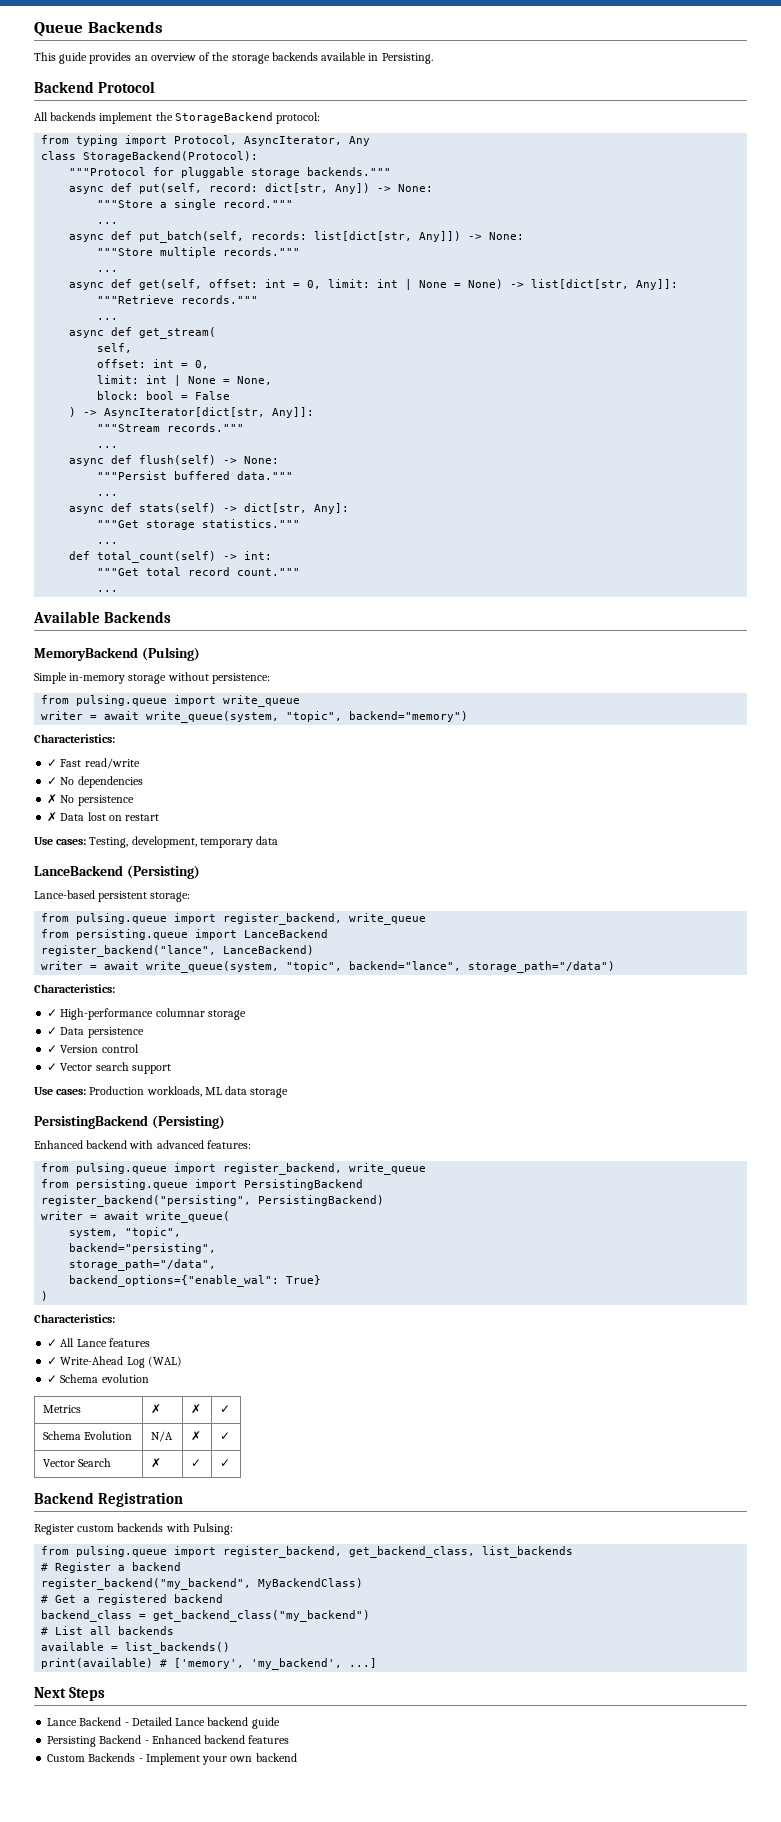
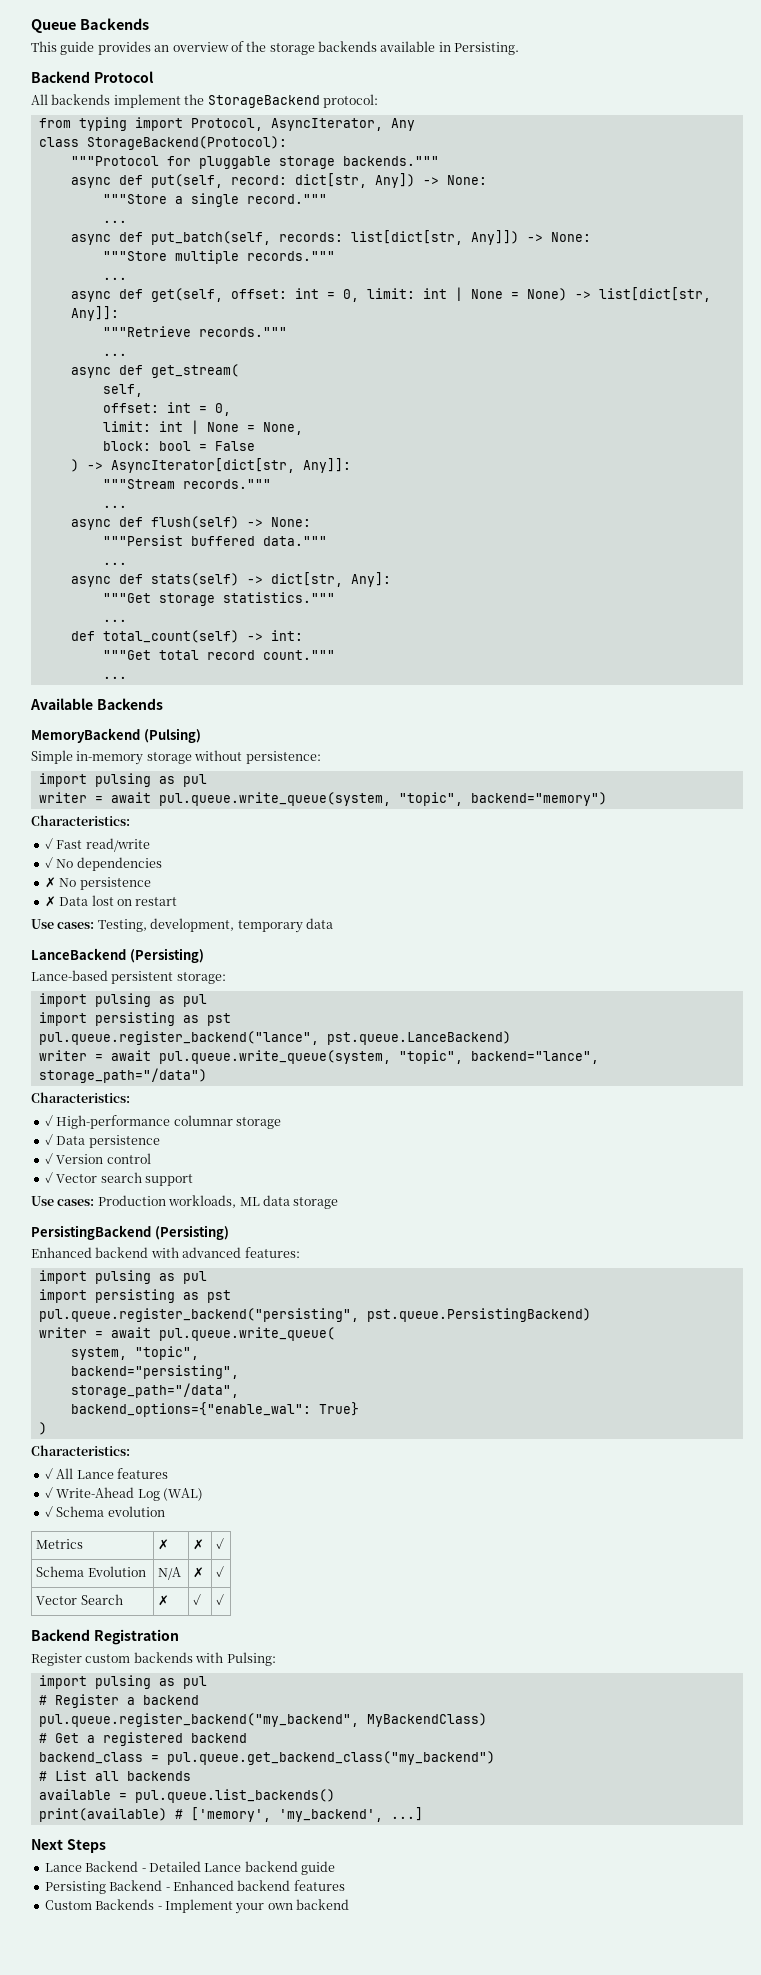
[41,695,301,707] [41,711,280,723] from pulsing.queue import write_queue // writer = await write_queue(system, -> [38,773,207,787] [38,792,391,806] import pulsing as pul // writer = await pul.queue.write_queue(system,
[41,913,427,925] [41,929,329,940] [41,945,315,957] [41,961,280,973] from pulsing.queue import register_backend, write_queue // from persisting.queue import LanceBackend // register_backend("lance", LanceBackend) // writer = await write_queue(system, -> [38,993,207,1007] [38,1012,231,1026] [38,1031,511,1045] [38,1050,391,1064] import pulsing as pul // import persisting as pst // pul.queue.register_backend("lance", pst.queue.LanceBackend) // writer = await pul.queue.write_queue(system,
[41,1163,427,1175] [41,1179,364,1190] [41,1195,385,1207] [41,1211,231,1223] from pulsing.queue import register_backend, write_queue // from persisting.queue import PersistingBackend // register_backend("persisting", PersistingBackend) // writer = await write_queue( -> [38,1270,207,1284] [38,1289,231,1303] [38,1308,591,1322] [38,1327,335,1341] import pulsing as pul // import persisting as pst // pul.queue.register_backend("persisting", pst.queue.PersistingBackend) // writer = await pul.queue.write_queue(
[41,1546,574,1558] from pulsing.queue import register_backend, get_backend_class, list_backends -> [38,1675,207,1689] import pulsing as pul
[41,1578,252,1590] register_backend("my_backend", -> [38,1713,359,1727] pul.queue.register_backend("my_backend",
[153,1610,371,1622] get_backend_class("my_backend") -> [166,1751,495,1765] pul.queue.get_backend_class("my_backend")
[125,1642,231,1654] list_backends() -> [134,1789,335,1803] pul.queue.list_backends()

